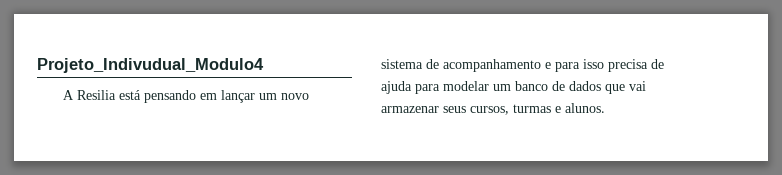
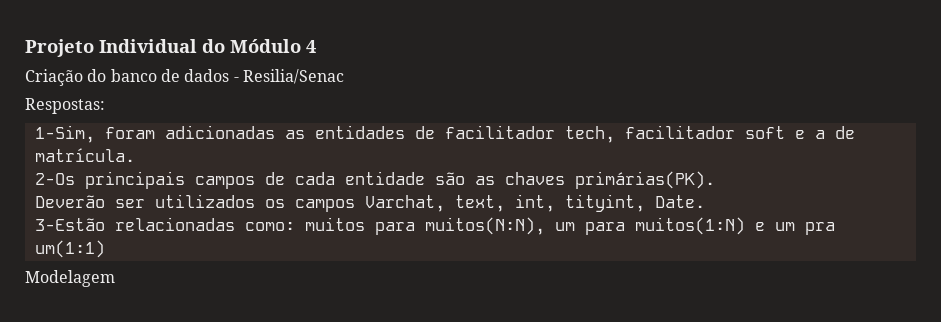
[37,58,264,73] [63,90,310,103] [381,59,664,72] [381,81,646,94] [381,103,605,115] Projeto_Indivudual_Modulo4 // A Resilia está pensando em lançar um novo sistema de acompanhamento e para isso precisa de ajuda para modelar um banco de dados que vai armazenar seus cursos, turmas e alunos. -> [25,39,316,57] [25,69,344,86] [25,98,105,114] [34,125,855,143] [34,148,135,162] [34,171,715,189] [34,194,705,212] [34,217,835,235] [34,240,105,258] [25,270,115,287] Projeto Individual do Módulo 4 // Criação do banco de dados - Resilia/Senac // Respostas: // 1-Sim, foram adicionadas as entidades de facilitador tech, facilitador soft e a de matrícula. // 2-Os principais campos de cada entidade são as chaves primárias(PK). // Deverão ser utilizados os campos Varchat, text, int, tityint, Date. // 3-Estão relacionadas como: muitos para muitos(N:N), um para muitos(1:N) e um pra um(1:1) // Modelagem

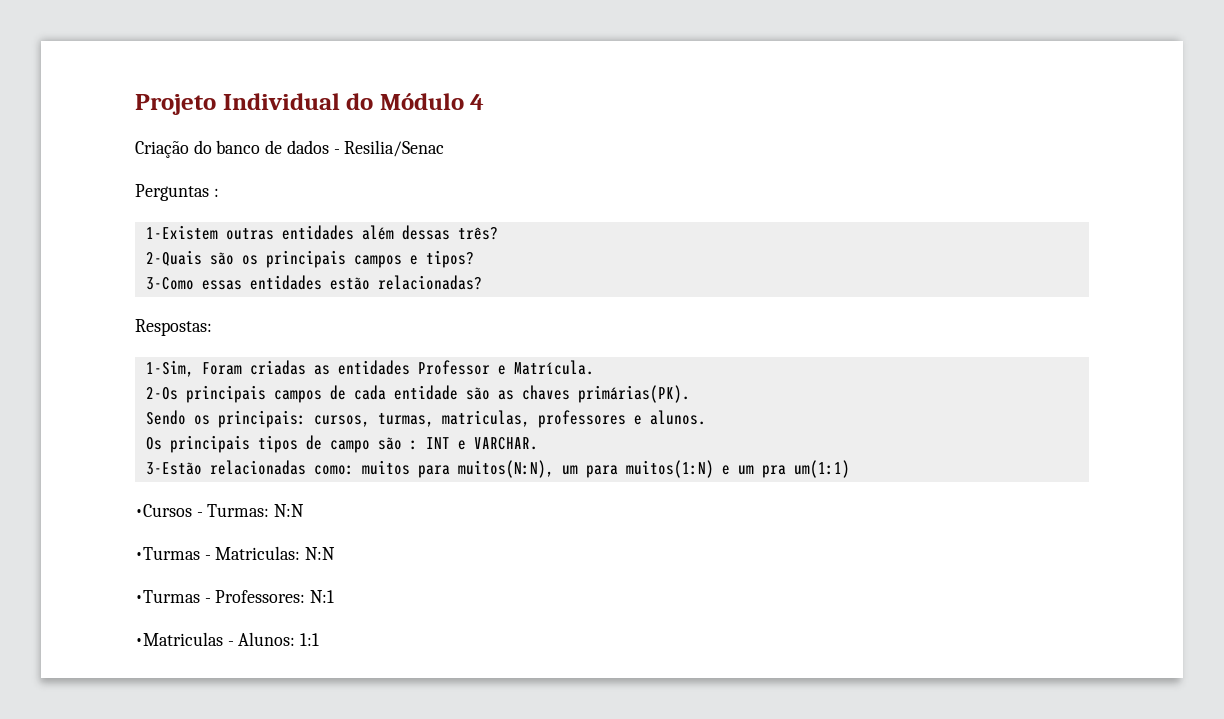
[25,98,105,114] [34,125,855,143] [34,148,135,162] Respostas: // 1-Sim, foram adicionadas as entidades de facilitador tech, facilitador soft e a de matrícula. -> [135,184,219,201] [145,225,498,240] [145,250,474,268] [145,275,482,290] [135,319,212,336] [145,360,594,377] Perguntas : // 1-Existem outras entidades além dessas três? // 2-Quais são os principais campos e tipos? // 3-Como essas entidades estão relacionadas? // Respostas: // 1-Sim, Foram criadas as entidades Professor e Matrícula.
[34,194,705,212] Deverão ser utilizados os campos Varchat, text, int, tityint, Date. -> [145,410,706,428] [145,435,538,453] Sendo os principais: cursos, turmas, matriculas, professores e alunos. // Os principais tipos de campo são : INT e VARCHAR.
[25,270,115,287] Modelagem -> [135,504,305,517] [135,546,336,560] [135,590,335,603] [135,632,320,646] •Cursos - Turmas: N:N // •Turmas - Matriculas: N:N // •Turmas - Professores: N:1 // •Matriculas - Alunos: 1:1

